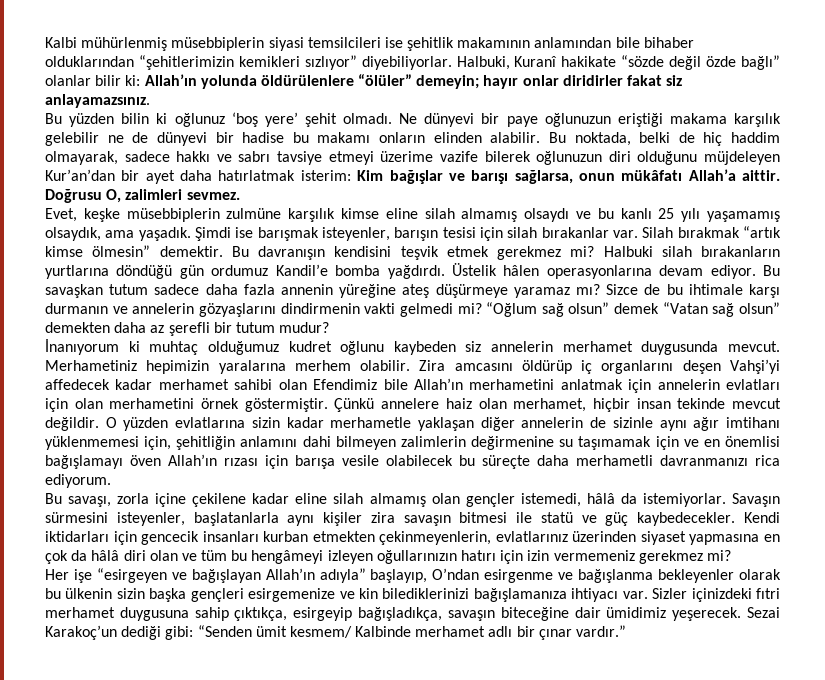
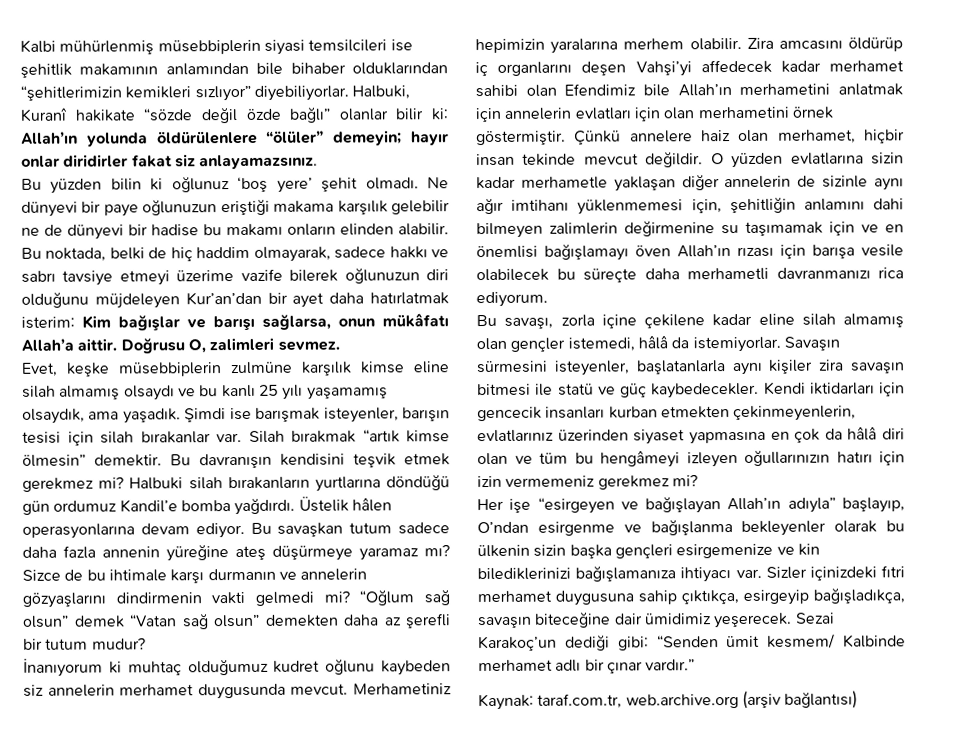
(627, 631) none -> [478,690,859,711] // Kaynak: taraf.com.tr, web.archive.org (arşiv bağlantısı)

